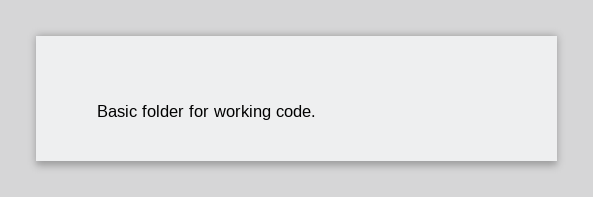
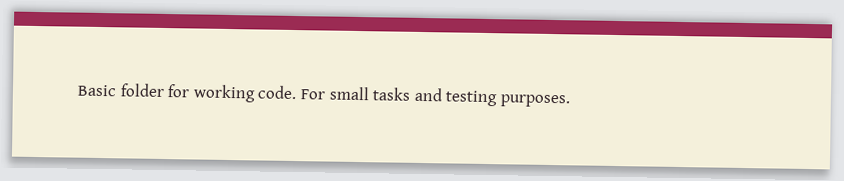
(316, 111) none -> [299,86,570,108] For small tasks and testing purposes.

